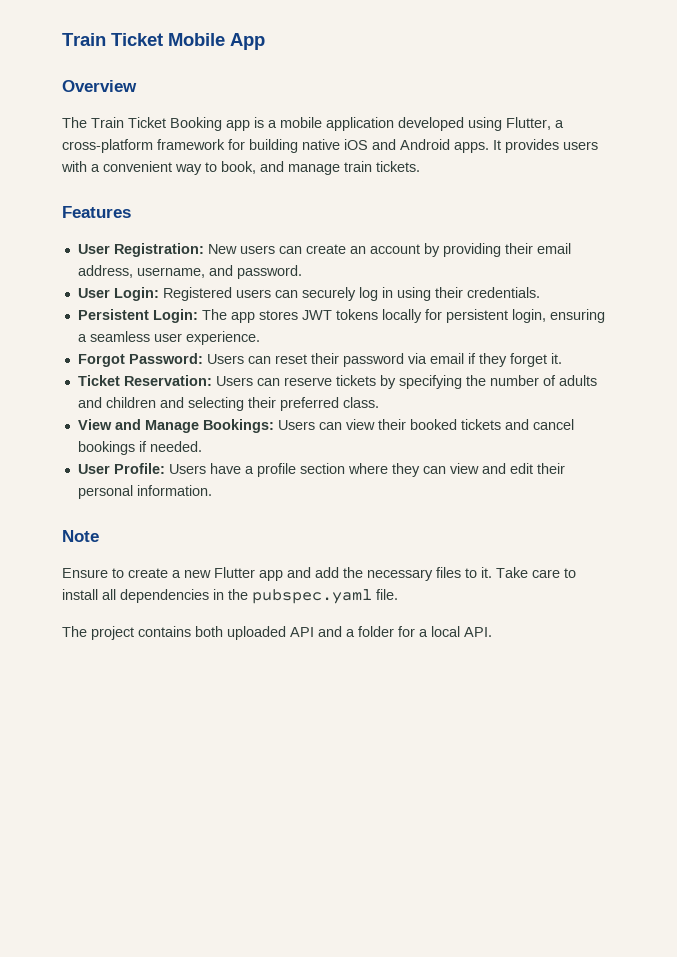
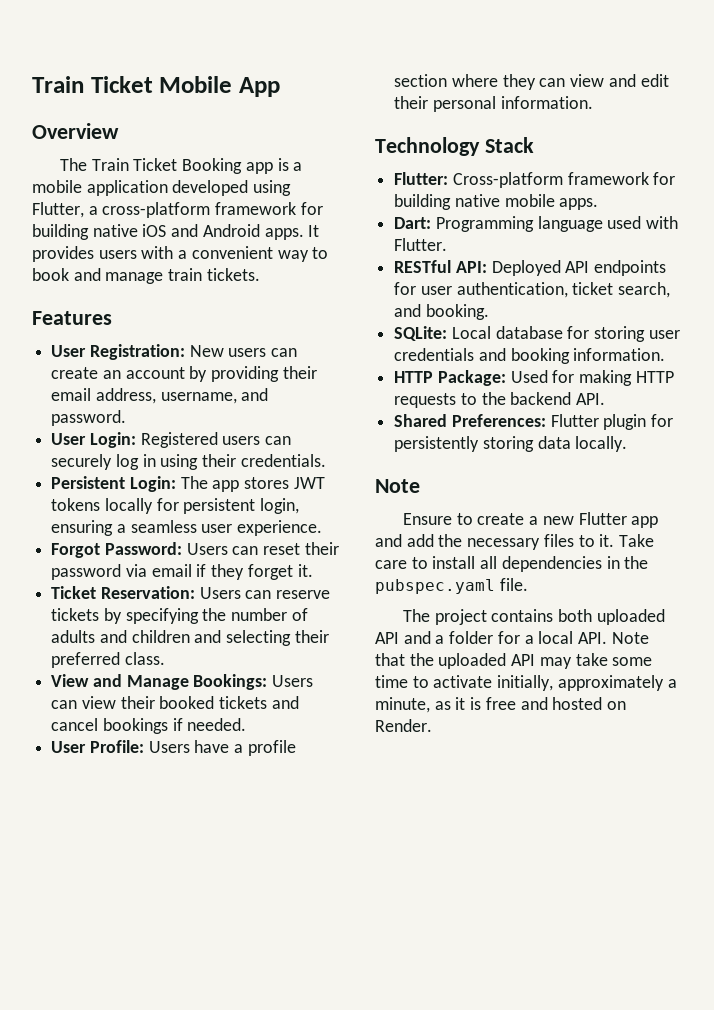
[221,161,256,174] book, -> [32,268,69,281] book
(212, 490) none -> [375,137,534,156] [394,172,676,188] [394,194,599,210] [394,216,679,232] [394,238,448,251] [394,260,667,276] [394,282,671,298] [394,304,489,320] [394,326,680,342] [394,348,666,364] [394,370,674,386] [394,392,606,408] [394,414,674,430] [394,436,628,452] // Technology Stack // Flutter: Cross-platform framework for building native mobile apps. // Dart: Programming language used with Flutter. // RESTful API: Deployed API endpoints for user authentication, ticket search, and booking. // SQLite: Local database for storing user credentials and booking information. // HTTP Package: Used for making HTTP requests to the backend API. // Shared Preferences: Flutter plugin for persistently storing data locally.
(492, 632) none -> [611,632,649,644] [375,653,653,669] [375,675,677,691] [375,697,627,713] [375,719,432,732] Note that the uploaded API may take some time to activate initially, approximately a minute, as it is free and hosted on Render.

